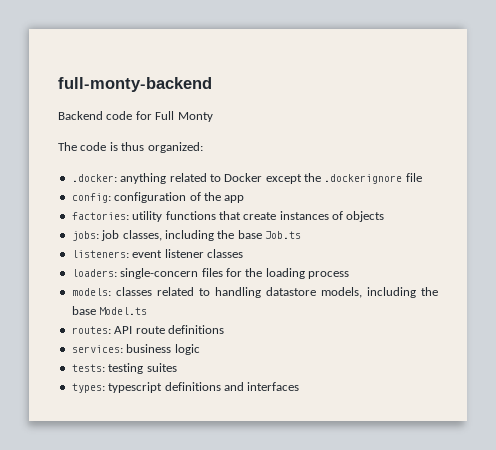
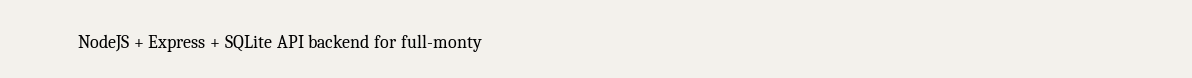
[58,77,212,92] [58,111,213,122] [58,142,203,153] [71,173,422,184] [71,192,245,203] [71,211,385,222] [71,230,301,241] [71,249,243,258] [71,268,349,279] [71,287,438,298] [71,306,148,315] [71,325,224,334] [71,344,200,355] [71,363,177,374] [71,382,300,393] full-monty-backend // Backend code for Full Monty // The code is thus organized: // .docker: anything related to Docker except the .dockerignore file // config: configuration of the app // factories: utility functions that create instances of objects // jobs: job classes, including the base Job.ts // listeners: event listener classes // loaders: single-concern files for the loading process // models: classes related to handling datastore models, including the base Model.ts // routes: API route definitions // services: business logic // tests: testing suites // types: typescript definitions and interfaces -> [78,34,482,52] NodeJS + Express + SQLite API backend for full-monty

